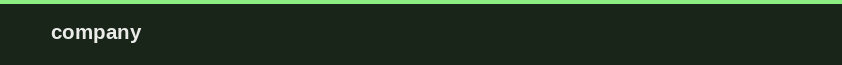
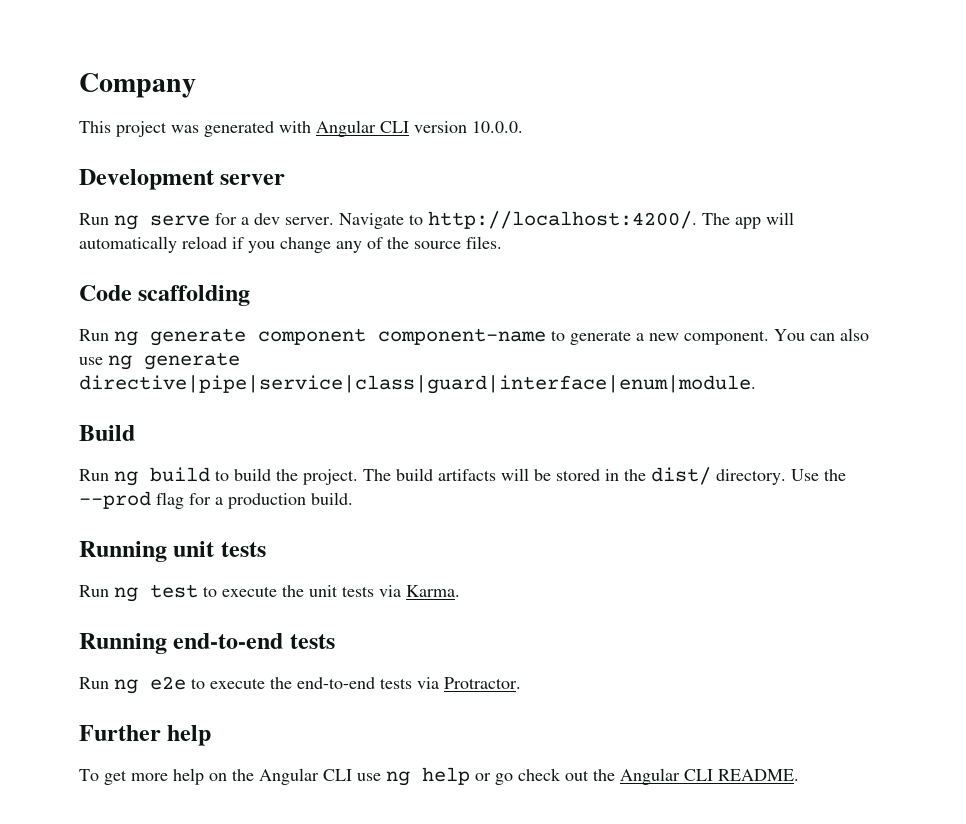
[51,28,142,43] company -> [79,73,196,98] [79,120,523,137] [79,169,286,190] [79,211,794,230] [79,236,502,253] [79,285,251,306] [79,328,869,346] [79,352,240,370] [79,375,756,394] [79,425,135,441] [79,467,846,486] [79,491,353,509] [79,541,266,562] [79,584,460,602] [79,633,335,654] [79,676,521,694] [79,725,212,746] [79,767,799,786] Company // This project was generated with Angular CLI version 10.0.0. // Development server // Run ng serve for a dev server. Navigate to http://localhost:4200/. The app will automatically reload if you change any of the source files. // Code scaffolding // Run ng generate component component-name to generate a new component. You can also use ng generate directive|pipe|service|class|guard|interface|enum|module. // Build // Run ng build to build the project. The build artifacts will be stored in the dist/ directory. Use the --prod flag for a production build. // Running unit tests // Run ng test to execute the unit tests via Karma. // Running end-to-end tests // Run ng e2e to execute the end-to-end tests via Protractor. // Further help // To get more help on the Angular CLI use ng help or go check out the Angular CLI README.

